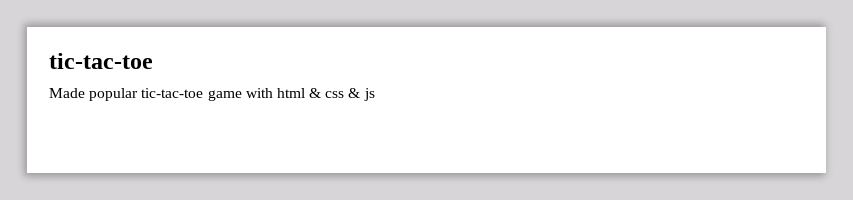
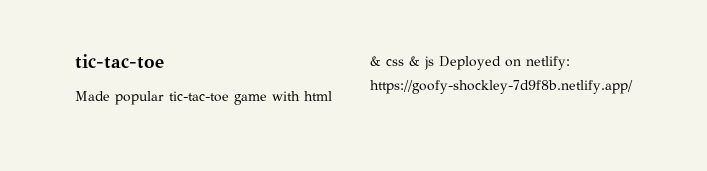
(375, 94) none -> [439,56,570,70] [370,80,633,94] Deployed on netlify: https://goofy-shockley-7d9f8b.netlify.app/

